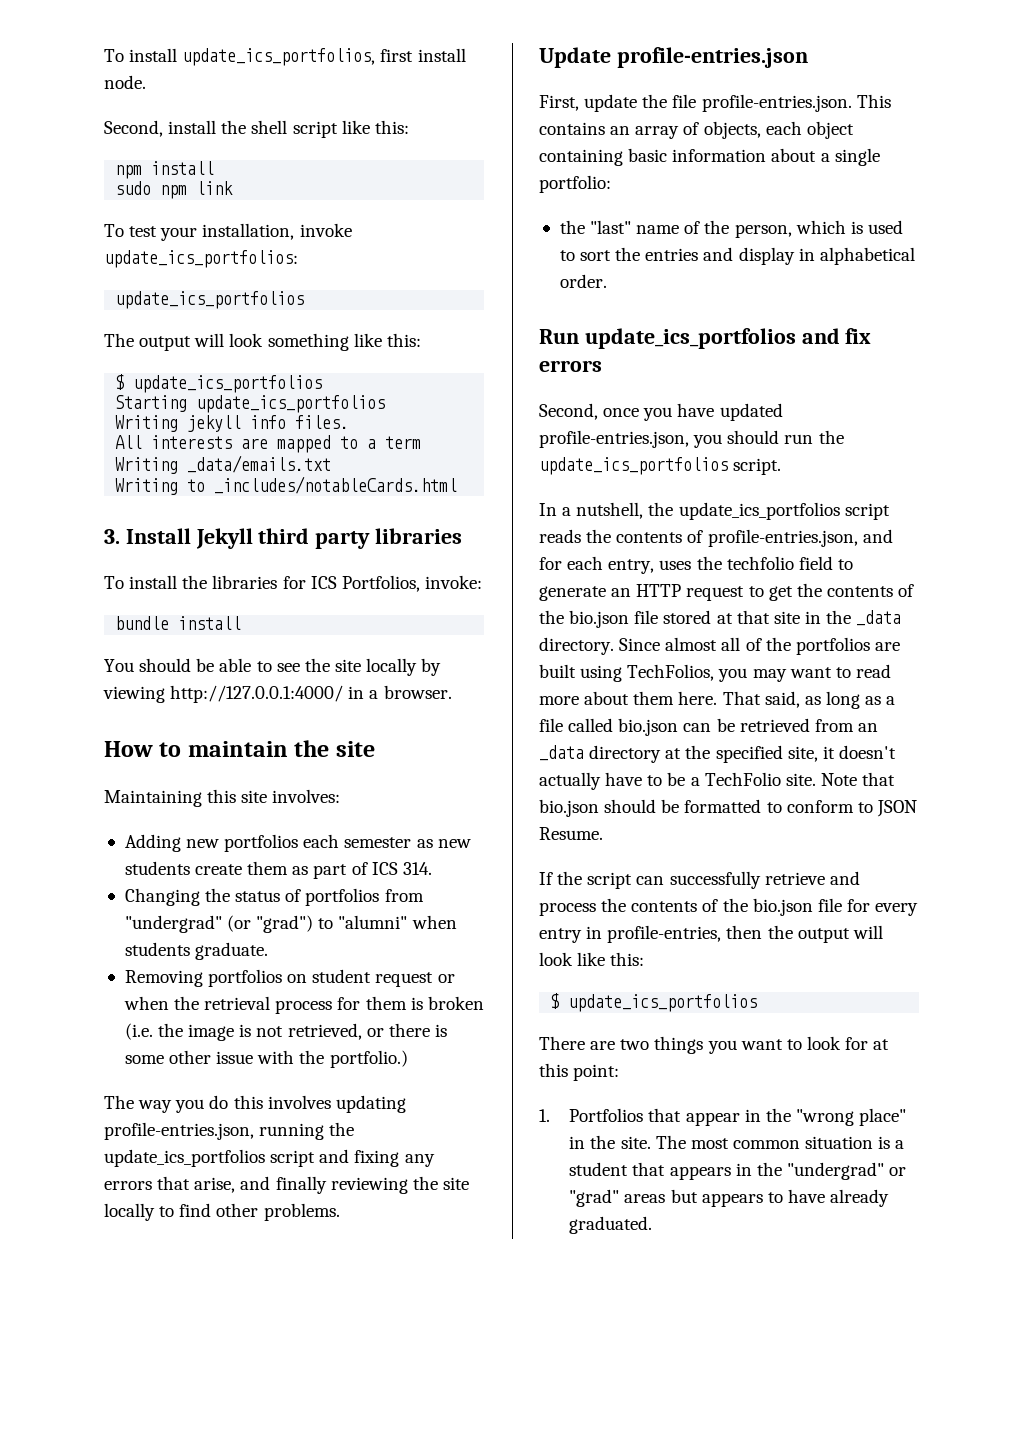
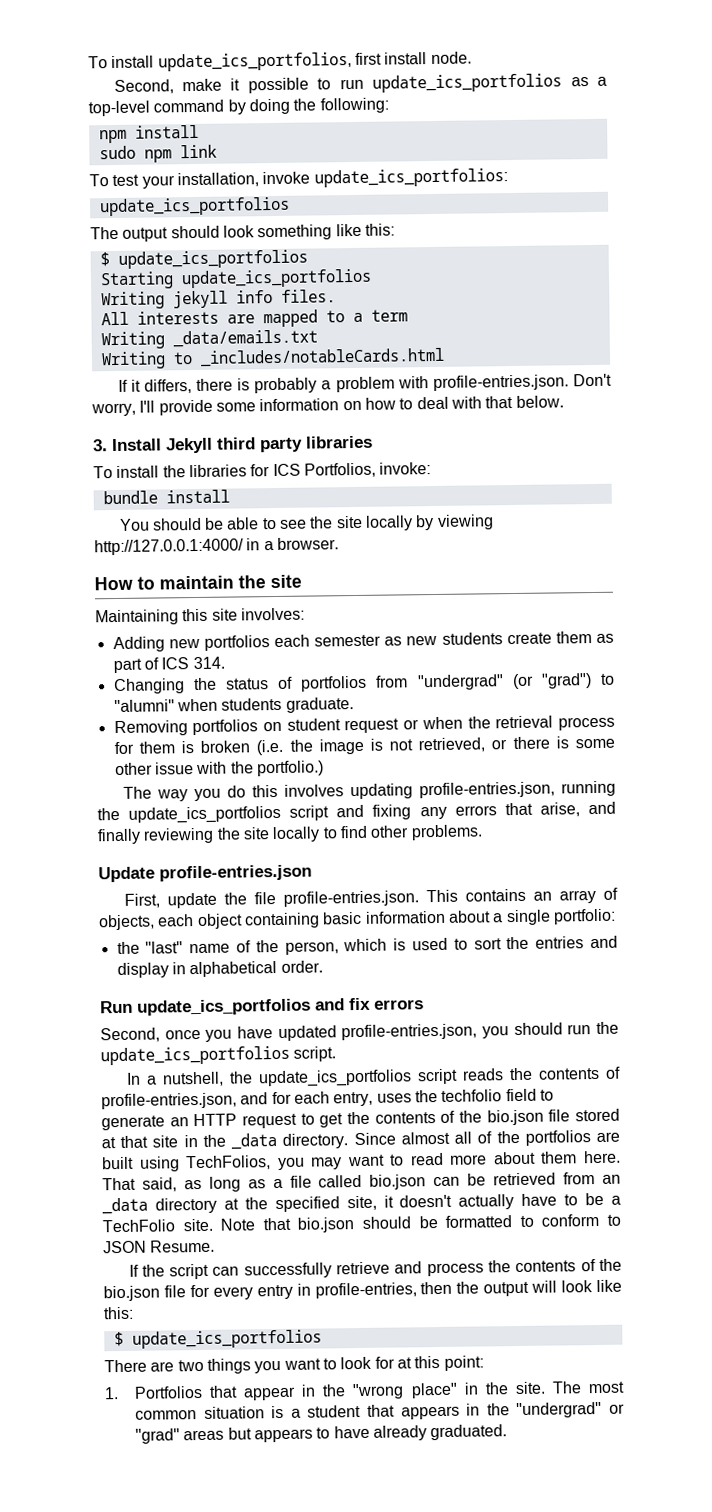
[168,120,409,138] install the shell script like this: -> [181,73,607,94] [88,97,389,117] make it possible to run update_ics_portfolios as a top-level command by doing the following:
[194,333,225,347] will -> [170,225,220,239] should
(458, 485) none -> [117,373,612,394] [91,395,564,417] // If it differs, there is probably a problem with profile-entries.json. Don't worry, I'll provide some information on how to deal with that below.

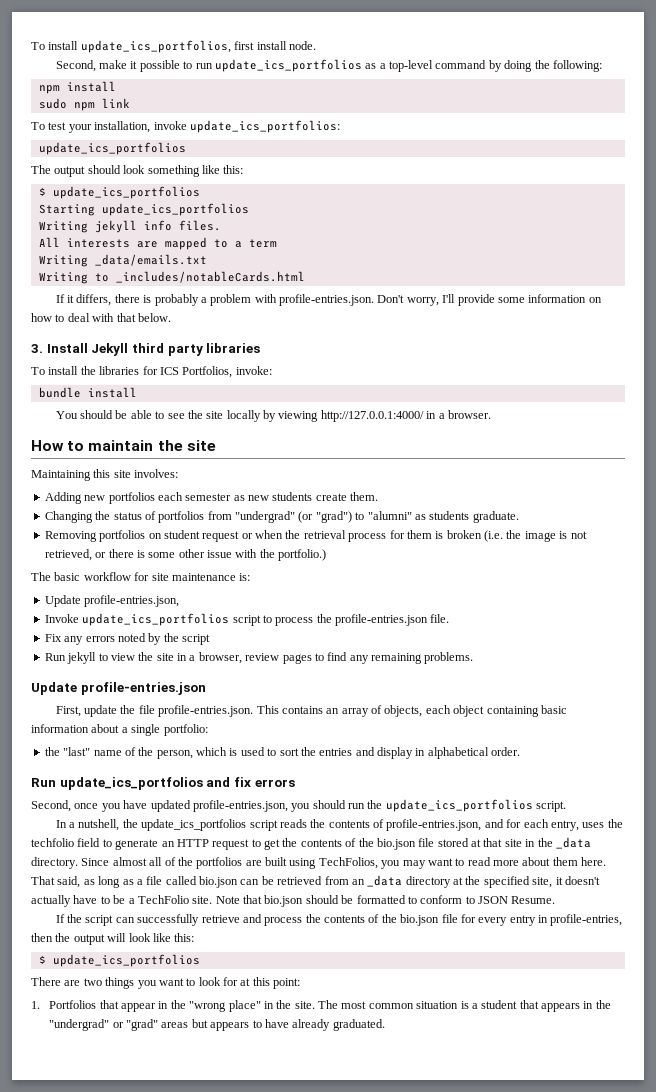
[555,631,614,644] [112,656,225,674] them as part of ICS 314. -> [350,492,379,501] them.
[176,698,218,712] when -> [414,514,426,520] as
[156,780,616,802] [97,801,616,824] [97,825,410,845] way you do this involves updating profile-entries.json, running the update_ics_portfolios script and fixing any errors that arise, and finally reviewing the site locally to find other -> [54,572,251,581] [44,595,180,607] [44,613,450,626] [44,633,210,645] [44,652,422,664] basic workflow for site maintenance is: // Update profile-entries.json, // Invoke update_ics_portfolios script to process the profile-entries.json file. // Fix any errors noted by the script // Run jekyll to view the site in a browser, review pages to find any remaining

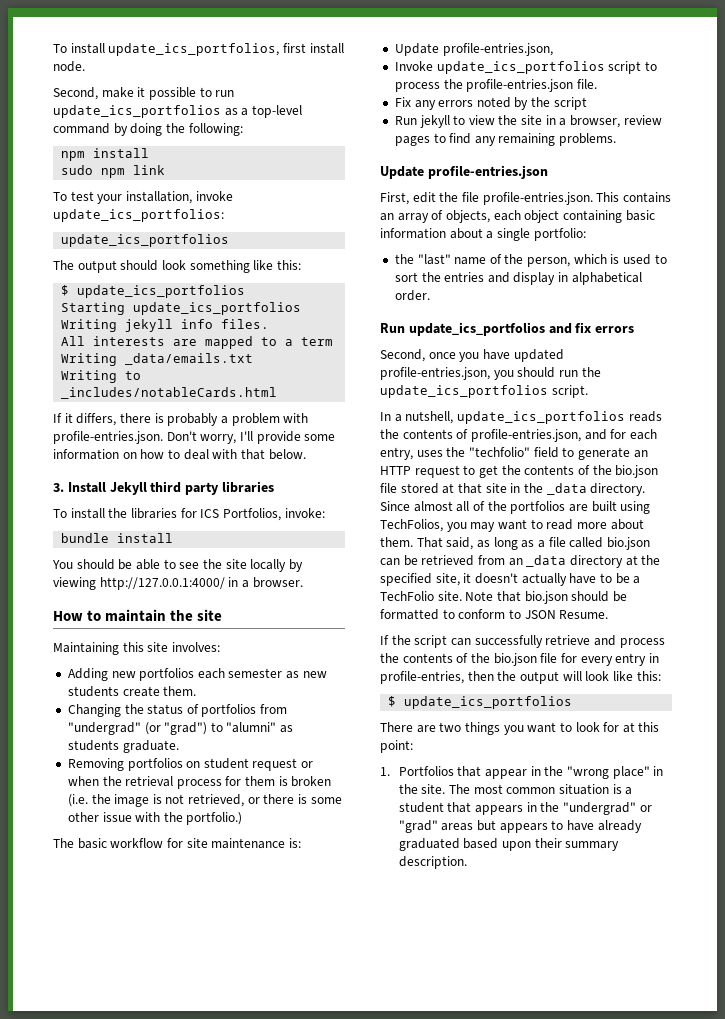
[84,705,118,717] update -> [412,192,436,203] edit
[122,819,278,831] the update_ics_portfolios script -> [456,411,625,424] update_ics_portfolios
[31,838,74,847] techfolio -> [468,447,530,457] "techfolio"
[552,857,607,866] them here. -> [380,537,413,547] them.
[332,1019,385,1031] graduated. -> [398,838,620,851] [398,856,467,869] graduated based upon their summary description.

